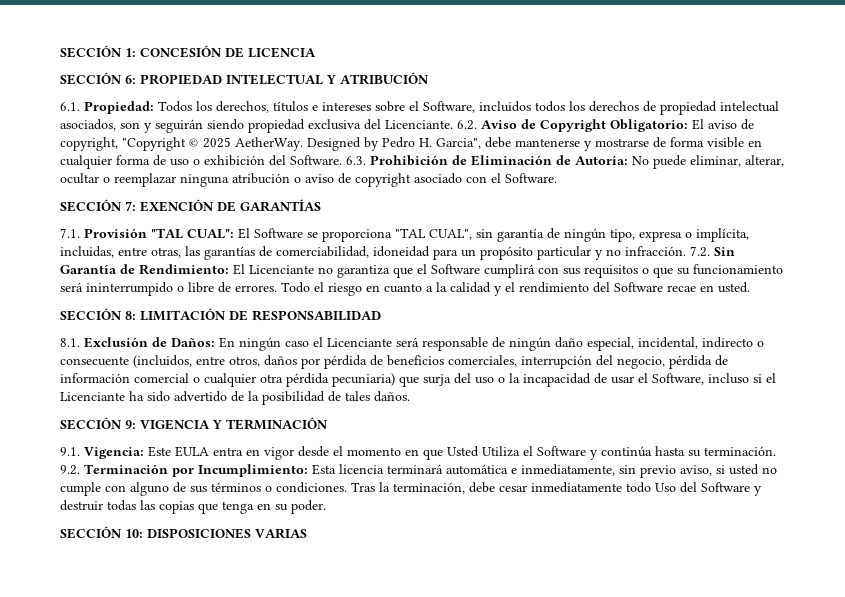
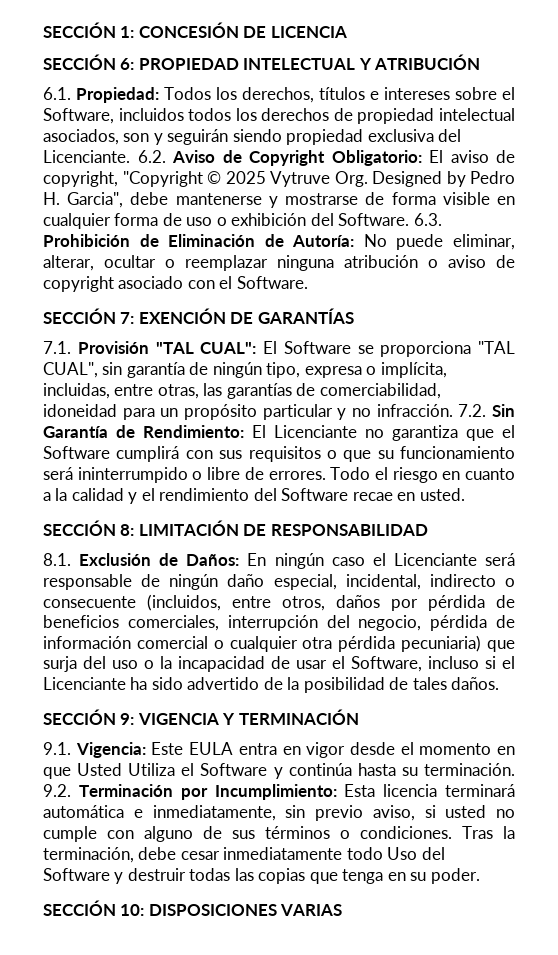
[235,137,303,151] AetherWay. -> [270,171,368,187] Vytruve Org.

